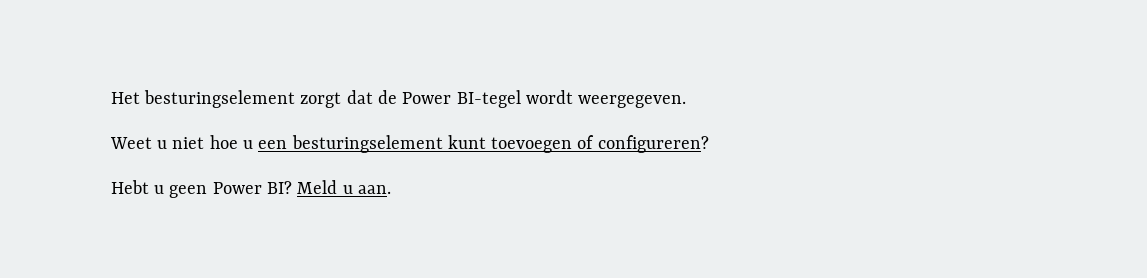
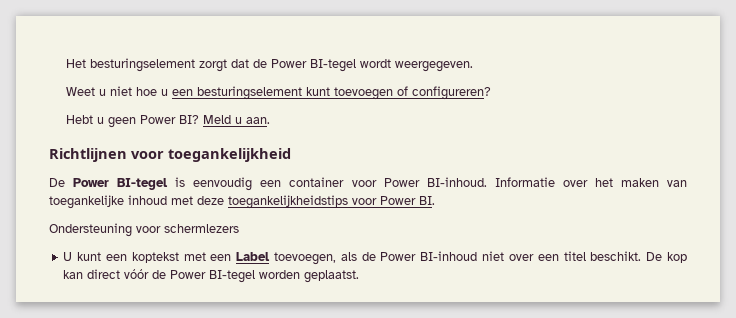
(391, 189) none -> [49,148,291,162] [49,177,687,191] [49,195,435,209] [49,223,239,237] [63,251,688,265] [63,269,360,283] // Richtlijnen voor toegankelijkheid // De Power BI-tegel is eenvoudig een container voor Power BI-inhoud. Informatie over het maken van toegankelijke inhoud met deze toegankelijkheidstips voor Power BI. // Ondersteuning voor schermlezers // U kunt een koptekst met een Label toevoegen, als de Power BI-inhoud niet over een titel beschikt. De kop kan direct vóór de Power BI-tegel worden geplaatst.

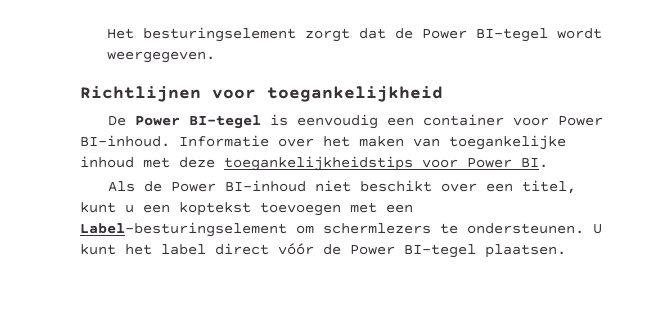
[66,86,492,100] [66,115,271,128] // Weet u niet hoe u een besturingselement kunt toevoegen of configureren? // Hebt u geen Power BI? Meld u aan. -> (216, 57) none
[49,223,239,237] [63,252,357,265] Ondersteuning voor schermlezers // U kunt een koptekst met een Label toevoegen, als -> [107,181,135,192] Als
(505, 256) none -> [359,180,432,192] beschikt
[563,251,688,263] [63,270,84,279] titel beschikt. De kop kan -> [521,180,576,194] [80,202,413,216] [80,222,602,237] [80,244,206,255] titel, kunt u een koptekst toevoegen met een Label-besturingselement om schermlezers te ondersteunen. U kunt het label
[259,270,360,283] worden geplaatst. -> [485,244,566,258] plaatsen.

